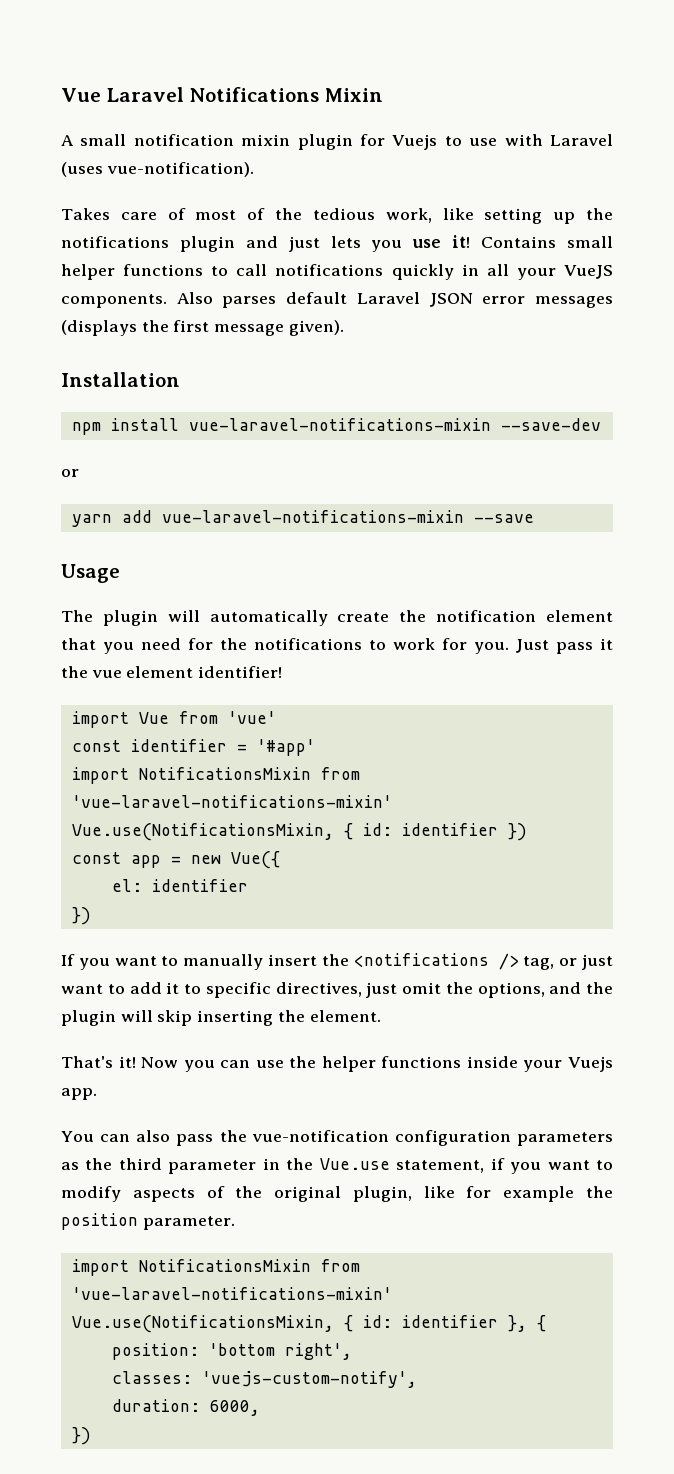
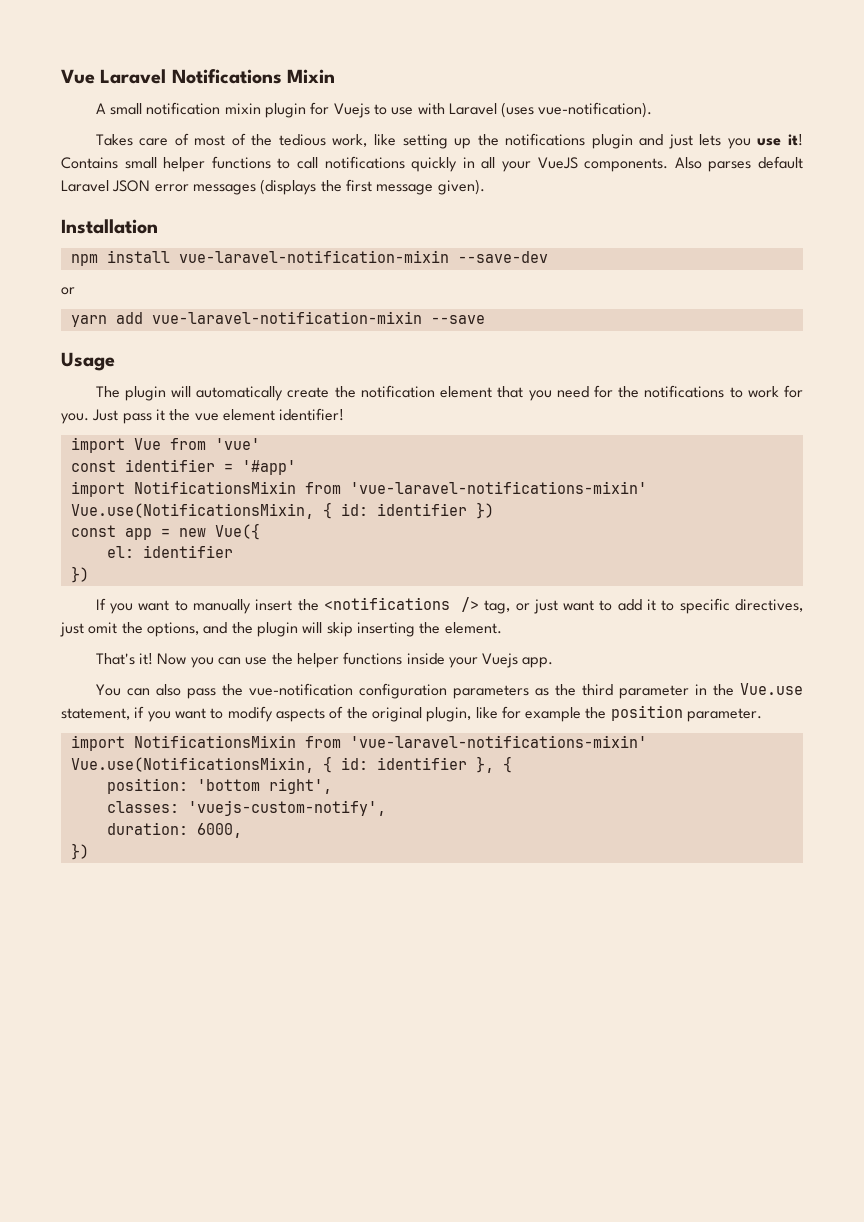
[188,418,491,431] vue-laravel-notifications-mixin -> [178,250,449,263] vue-laravel-notification-mixin
[161,510,464,523] vue-laravel-notifications-mixin -> [151,311,422,324] vue-laravel-notification-mixin

